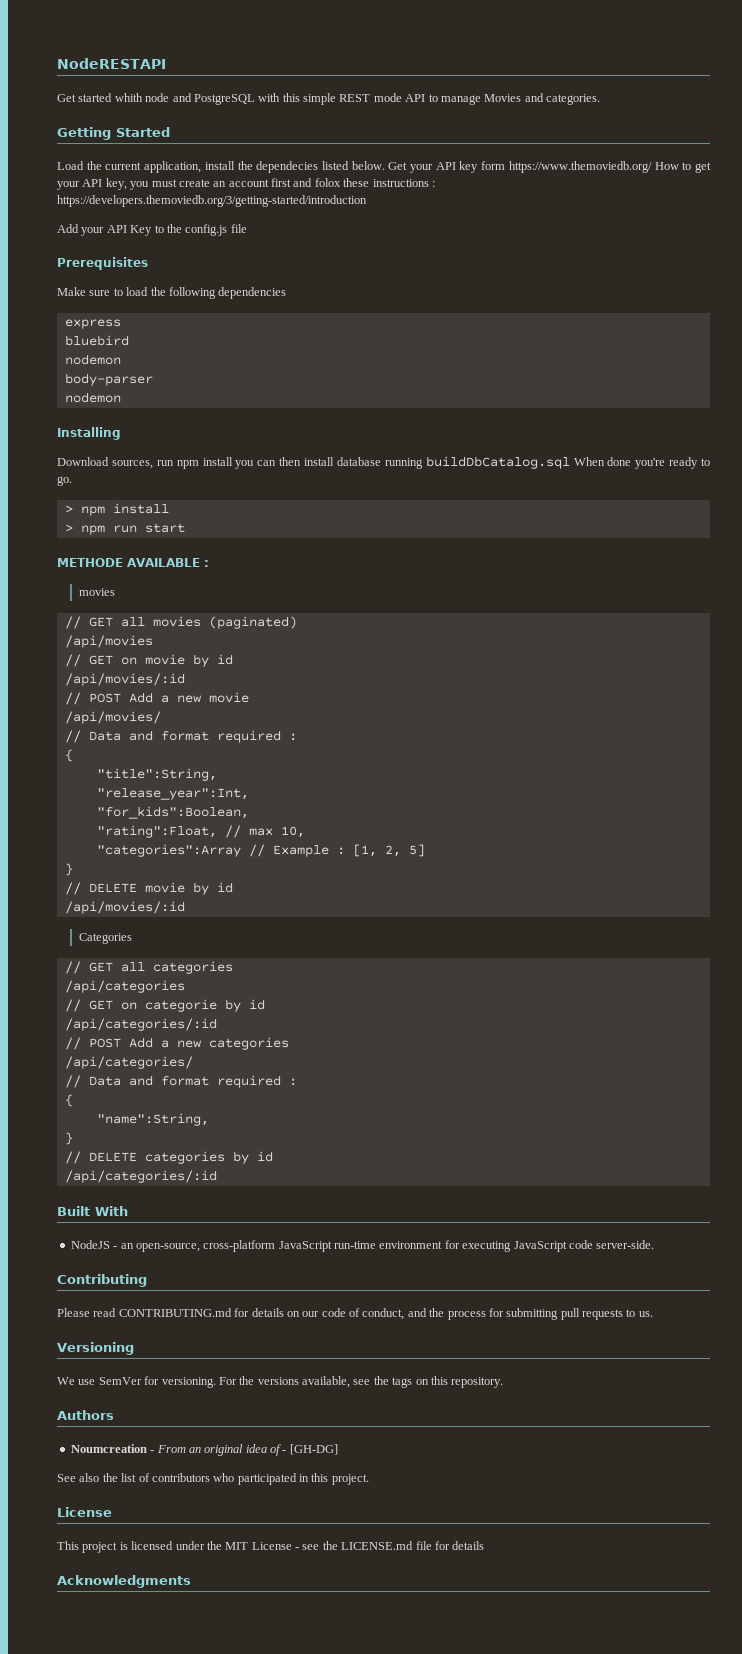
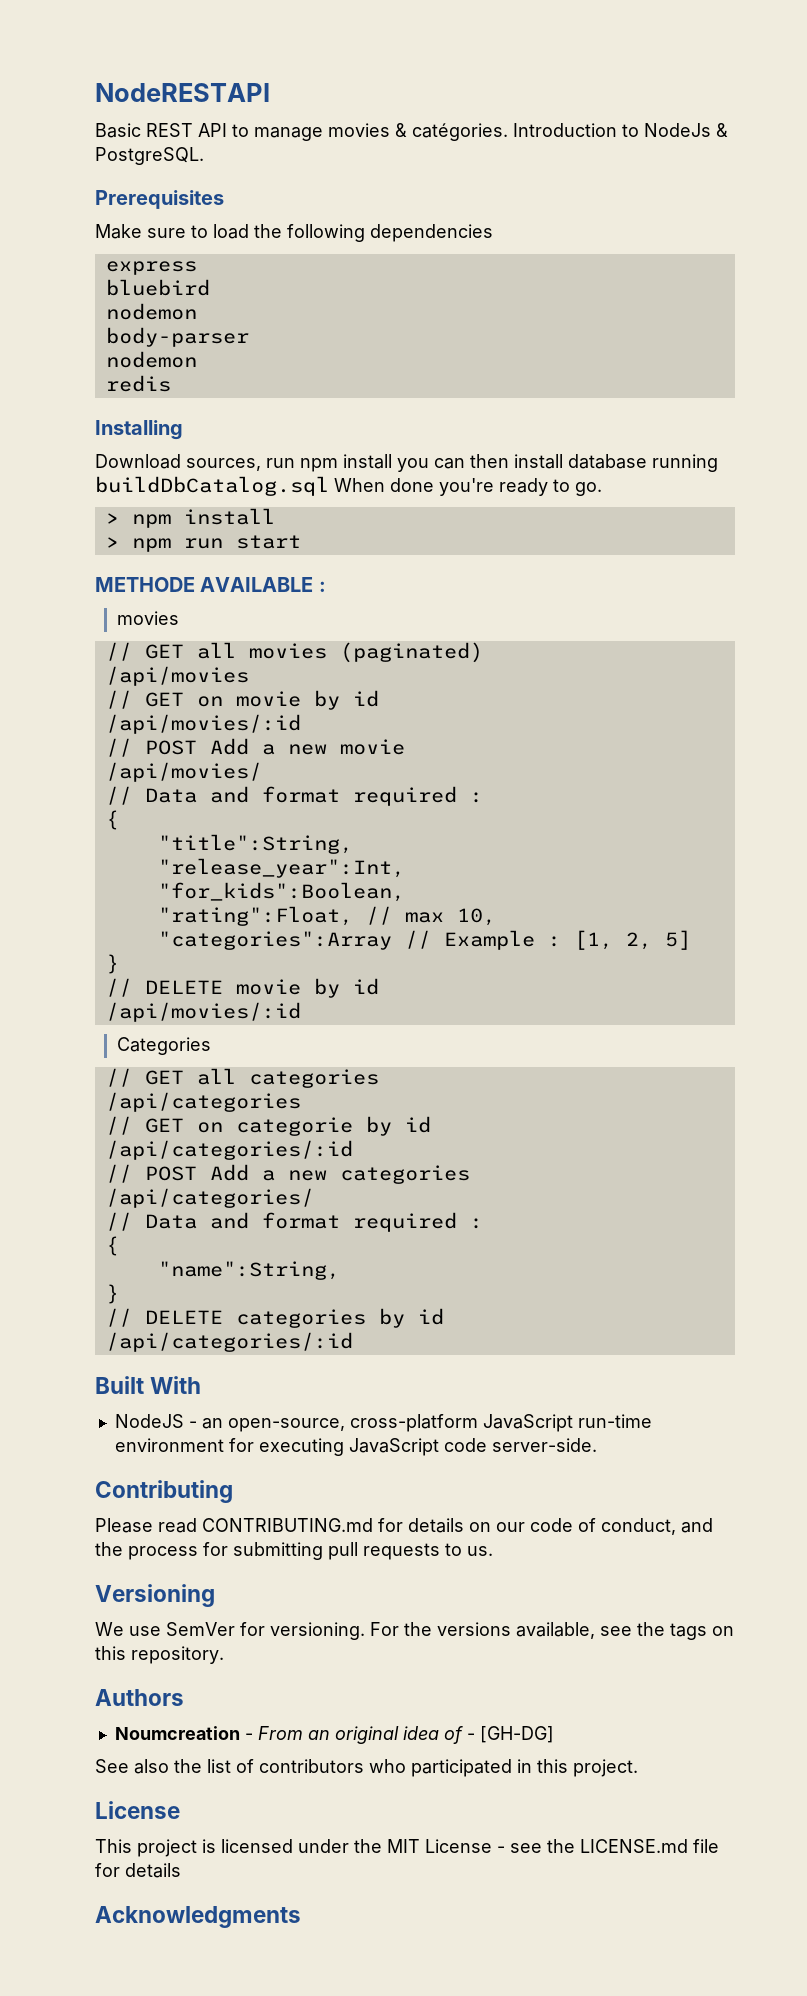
[57,93,600,105] [57,127,170,140] [57,161,711,173] [57,178,435,190] [57,195,367,207] [57,224,247,236] Get started whith node and PostgreSQL with this simple REST mode API to manage Movies and categories. // Getting Started // Load the current application, install the dependecies listed below. Get your API key form https://www.themoviedb.org/ How to get your API key, you must create an account first and folox these instructions : https://developers.themoviedb.org/3/getting-started/introduction // Add your API Key to the config.js file -> [95,123,728,141] [95,147,204,165] Basic REST API to manage movies & catégories. Introduction to NodeJs & PostgreSQL.
(121, 397) none -> [105,375,171,392] // redis

